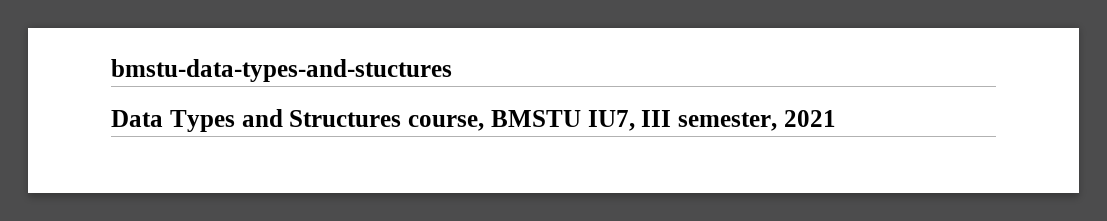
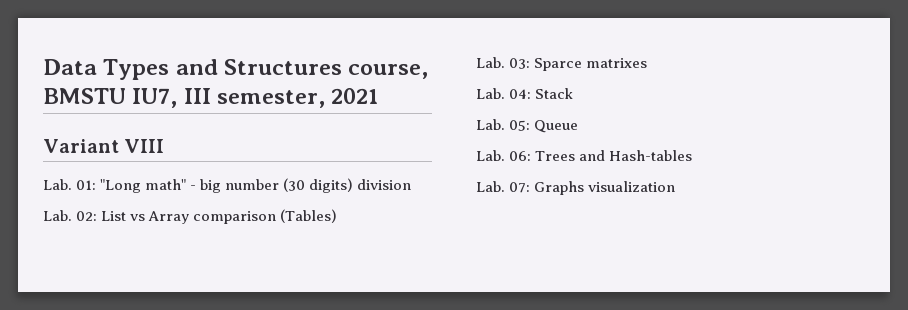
[111,59,452,82] bmstu-data-types-and-stuctures // -> (43, 67) none
(836, 118) none -> [43,139,165,153] [43,178,412,193] [43,209,338,224] [476,57,648,71] [476,88,574,99] [476,119,579,133] [476,150,693,161] [476,181,676,195] // Variant VIII // Lab. 01: "Long math" - big number (30 digits) division // Lab. 02: List vs Array comparison (Tables) // Lab. 03: Sparce matrixes // Lab. 04: Stack // Lab. 05: Queue // Lab. 06: Trees and Hash-tables // Lab. 07: Graphs visualization

